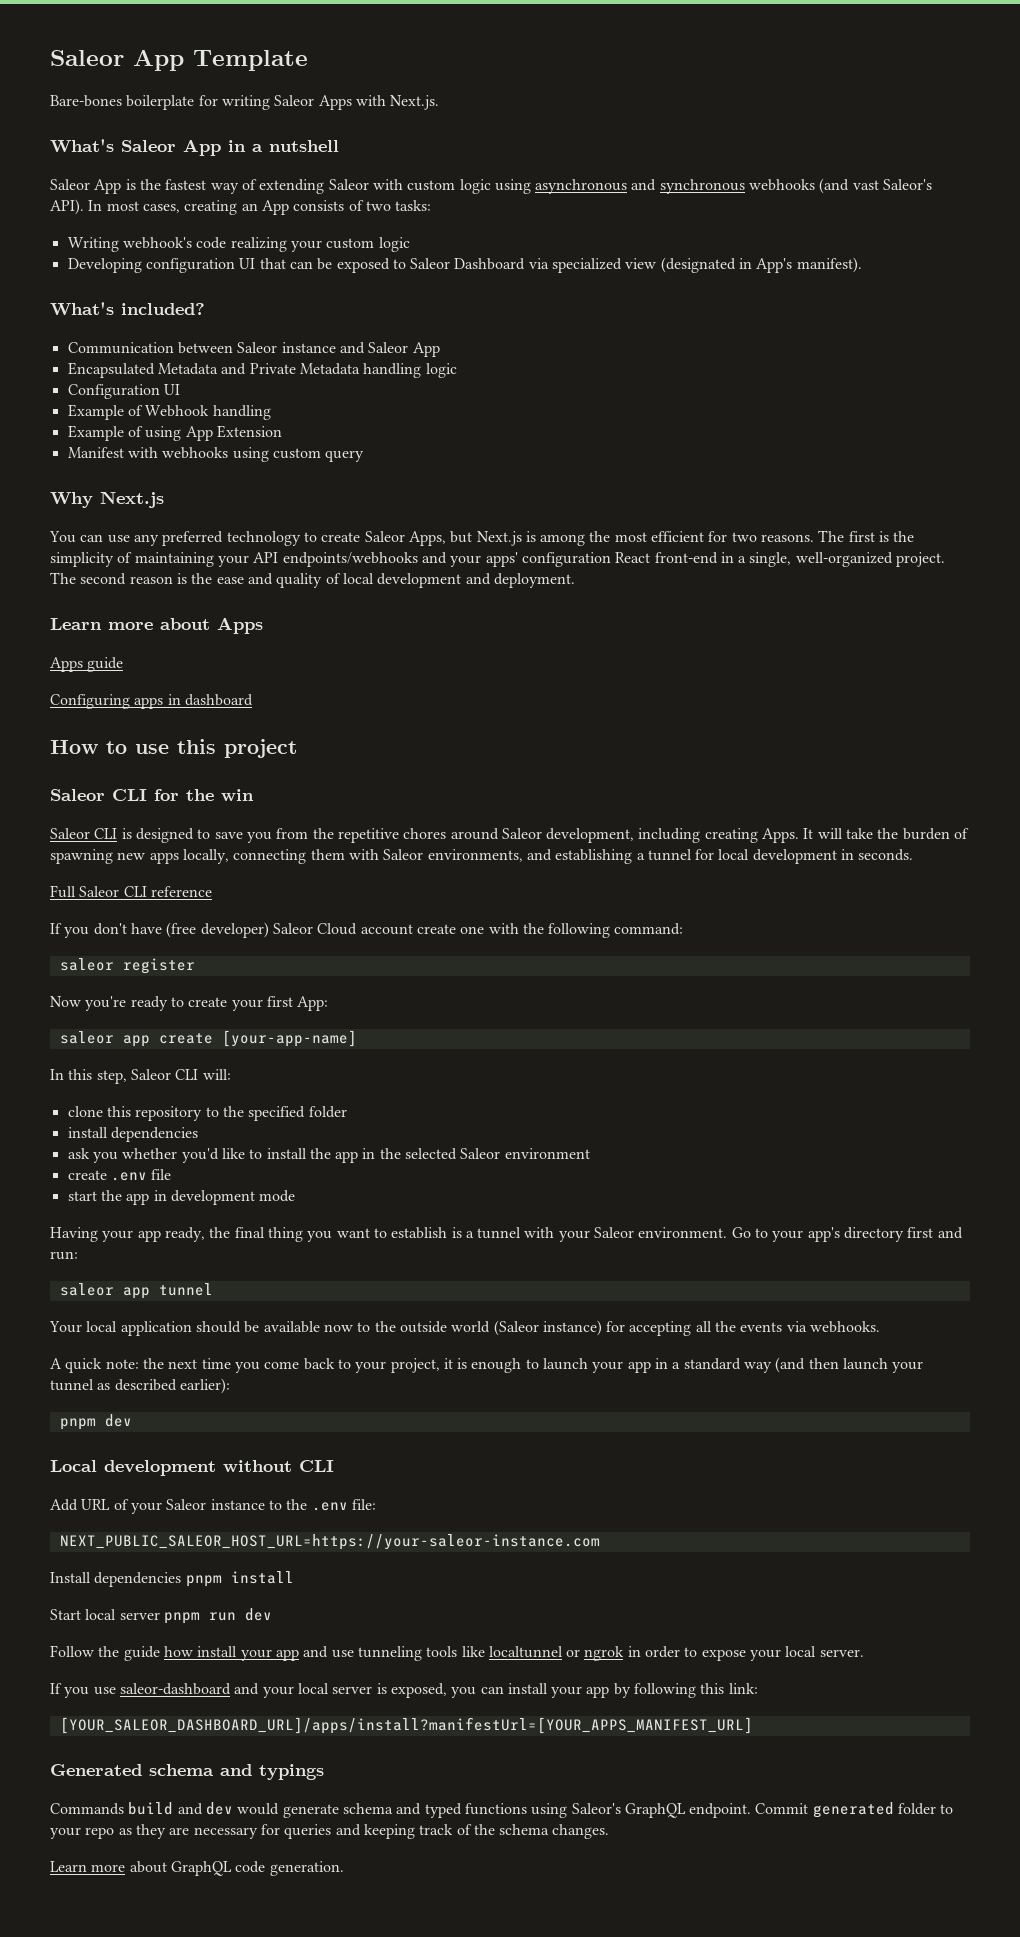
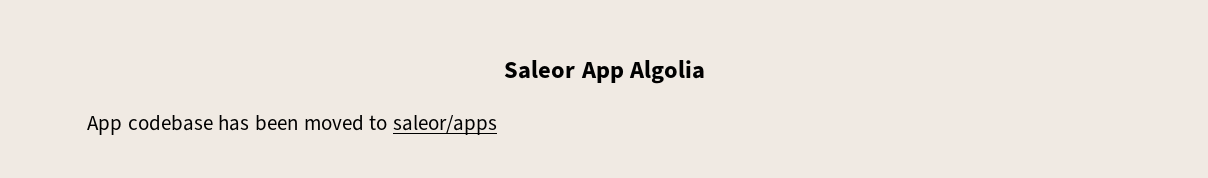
[50,49,308,71] [50,95,440,110] [50,139,339,156] [50,178,933,194] [50,199,432,215] [67,237,410,252] [67,257,862,273] [50,302,205,316] [67,342,440,357] [67,362,457,378] [67,384,180,399] [67,404,271,420] [67,425,282,441] [67,447,365,462] [50,491,164,508] [49,530,915,546] [50,552,946,567] [50,572,575,588] [50,617,263,634] [50,657,124,672] [50,694,253,709] [50,739,297,758] [50,789,254,801] [50,828,970,843] [50,849,914,864] [50,885,212,898] [50,922,684,938] [59,958,195,974] [50,996,329,1011] [59,1030,357,1047] [50,1069,231,1084] [67,1106,347,1121] [67,1127,198,1142] [67,1148,590,1163] [67,1169,172,1181] [67,1190,296,1205] [50,1227,963,1242] [50,1251,78,1260] [59,1283,213,1299] [49,1320,881,1336] [50,1357,924,1373] [50,1378,230,1394] [59,1414,132,1430] [50,1460,334,1476] [50,1499,376,1514] [59,1534,600,1550] [50,1571,294,1587] [50,1608,272,1624] [50,1645,864,1661] [50,1683,758,1698] [59,1717,753,1734] [50,1764,324,1780] [50,1802,954,1818] [50,1824,610,1839] [50,1861,344,1876] Saleor App Template // Bare-bones boilerplate for writing Saleor Apps with Next.js. // What's Saleor App in a nutshell // Saleor App is the fastest way of extending Saleor with custom logic using asynchronous and synchronous webhooks (and vast Saleor's API). In most cases, creating an App consists of two tasks: // Writing webhook's code realizing your custom logic // Developing configuration UI that can be exposed to Saleor Dashboard via specialized view (designated in App's manifest). // What's included? // Communication between Saleor instance and Saleor App // Encapsulated Metadata and Private Metadata handling logic // Configuration UI // Example of Webhook handling // Example of using App Extension // Manifest with webhooks using custom query // Why Next.js // You can use any preferred technology to create Saleor Apps, but Next.js is among the most efficient for two reasons. The first is the simplicity of maintaining your API endpoints/webhooks and your apps' configuration React front-end in a single, well-organized project. The second reason is the ease and quality of local development and deployment. // Learn more about Apps // Apps guide // Configuring apps in dashboard // How to use this project // Saleor CLI for the win // Saleor CLI is designed to save you from the repetitive chores around Saleor development, including creating Apps. It will take the burden of spawning new apps locally, connecting them with Saleor environments, and establishing a tunnel for local development in seconds. // Full Saleor CLI reference // If you don't have (free developer) Saleor Cloud account create one with the following command: // saleor register // Now you're ready to create your first App: // saleor app create [your-app-name] // In this step, Saleor CLI will: // clone this repository to the specified folder // install dependencies // ask you whether you'd like to install the app in the selected Saleor environment // create .env file // start the app in development mode // Having your app ready, the final thing you want to establish is a tunnel with your Saleor environment. Go to your app's directory first and run: // saleor app tunnel // Your local application should be available now to the outside world (Saleor instance) for accepting all the events via webhooks. // A quick note: the next time you come back to your project, it is enough to launch your app in a standard way (and then launch your tunnel as described earlier): // pnpm dev // Local development without CLI // Add URL of your Saleor instance to the .env file: // NEXT_PUBLIC_SALEOR_HOST_URL=https://your-saleor-instance.com // Install dependencies pnpm install // Start local server pnpm run dev // Follow the guide how install your app and use tunneling tools like localtunnel or ngrok in order to expose your local server. // If you use saleor-dashboard and your local server is exposed, you can install your app by following this link: // [YOUR_SALEOR_DASHBOARD_URL]/apps/install?manifestUrl=[YOUR_APPS_MANIFEST_URL] // Generated schema and typings // Commands build and dev would generate schema and typed functions using Saleor's GraphQL endpoint. Commit generated folder to your repo as they are necessary for queries and keeping track of the schema changes. // Learn more about GraphQL code generation. -> [503,60,706,84] [87,115,498,135] Saleor App Algolia // App codebase has been moved to saleor/apps

